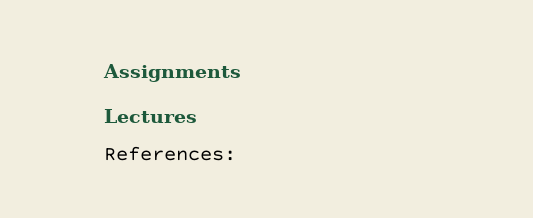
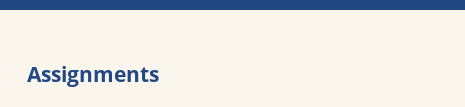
[104,109,197,123] [104,146,236,161] // Lectures // References: -> (159, 76) none

